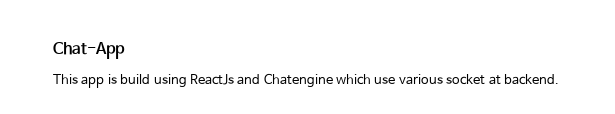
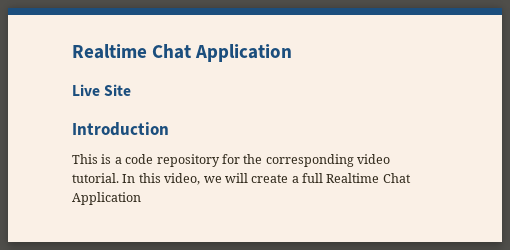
[53,42,125,59] [53,73,559,88] Chat-App // This app is build using ReactJs and Chatengine which use various socket at backend. -> [72,44,293,62] [72,84,132,96] [72,122,169,136] [72,154,390,167] [72,173,411,185] [72,192,141,205] Realtime Chat Application // Live Site // Introduction // This is a code repository for the corresponding video tutorial. In this video, we will create a full Realtime Chat Application

